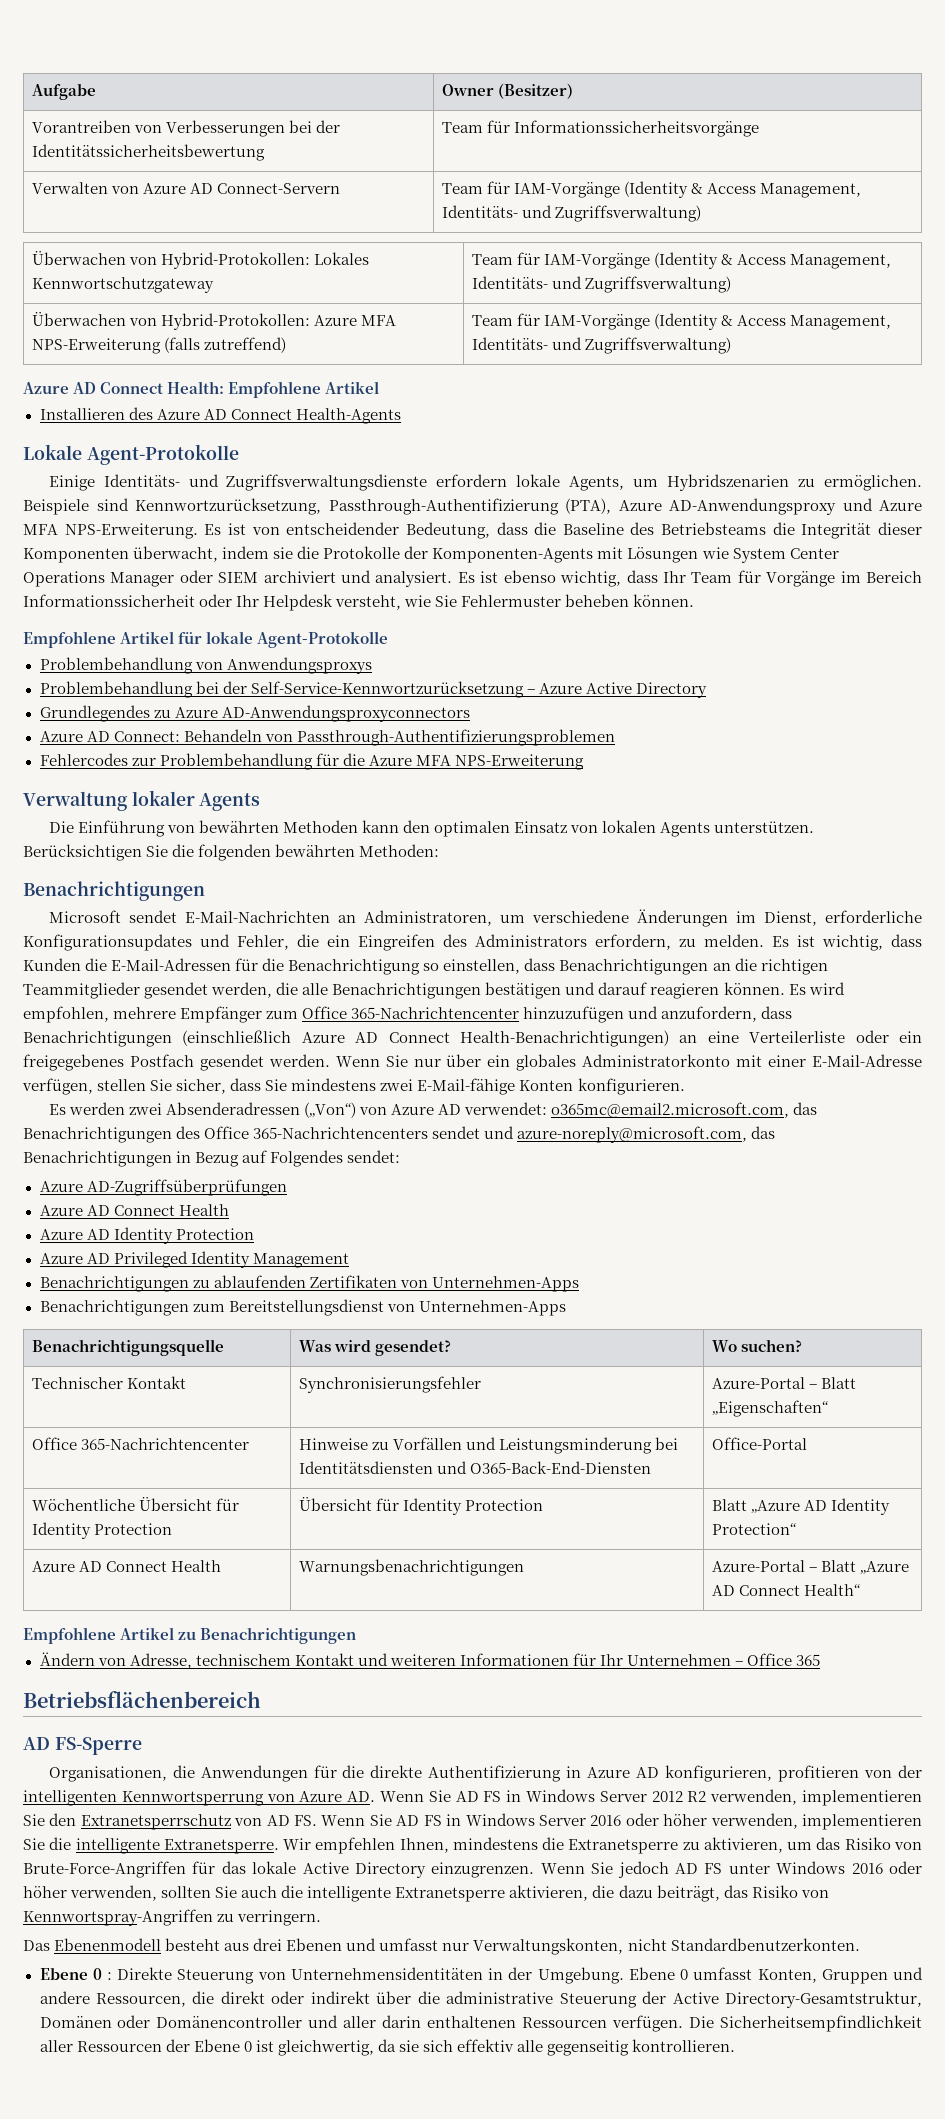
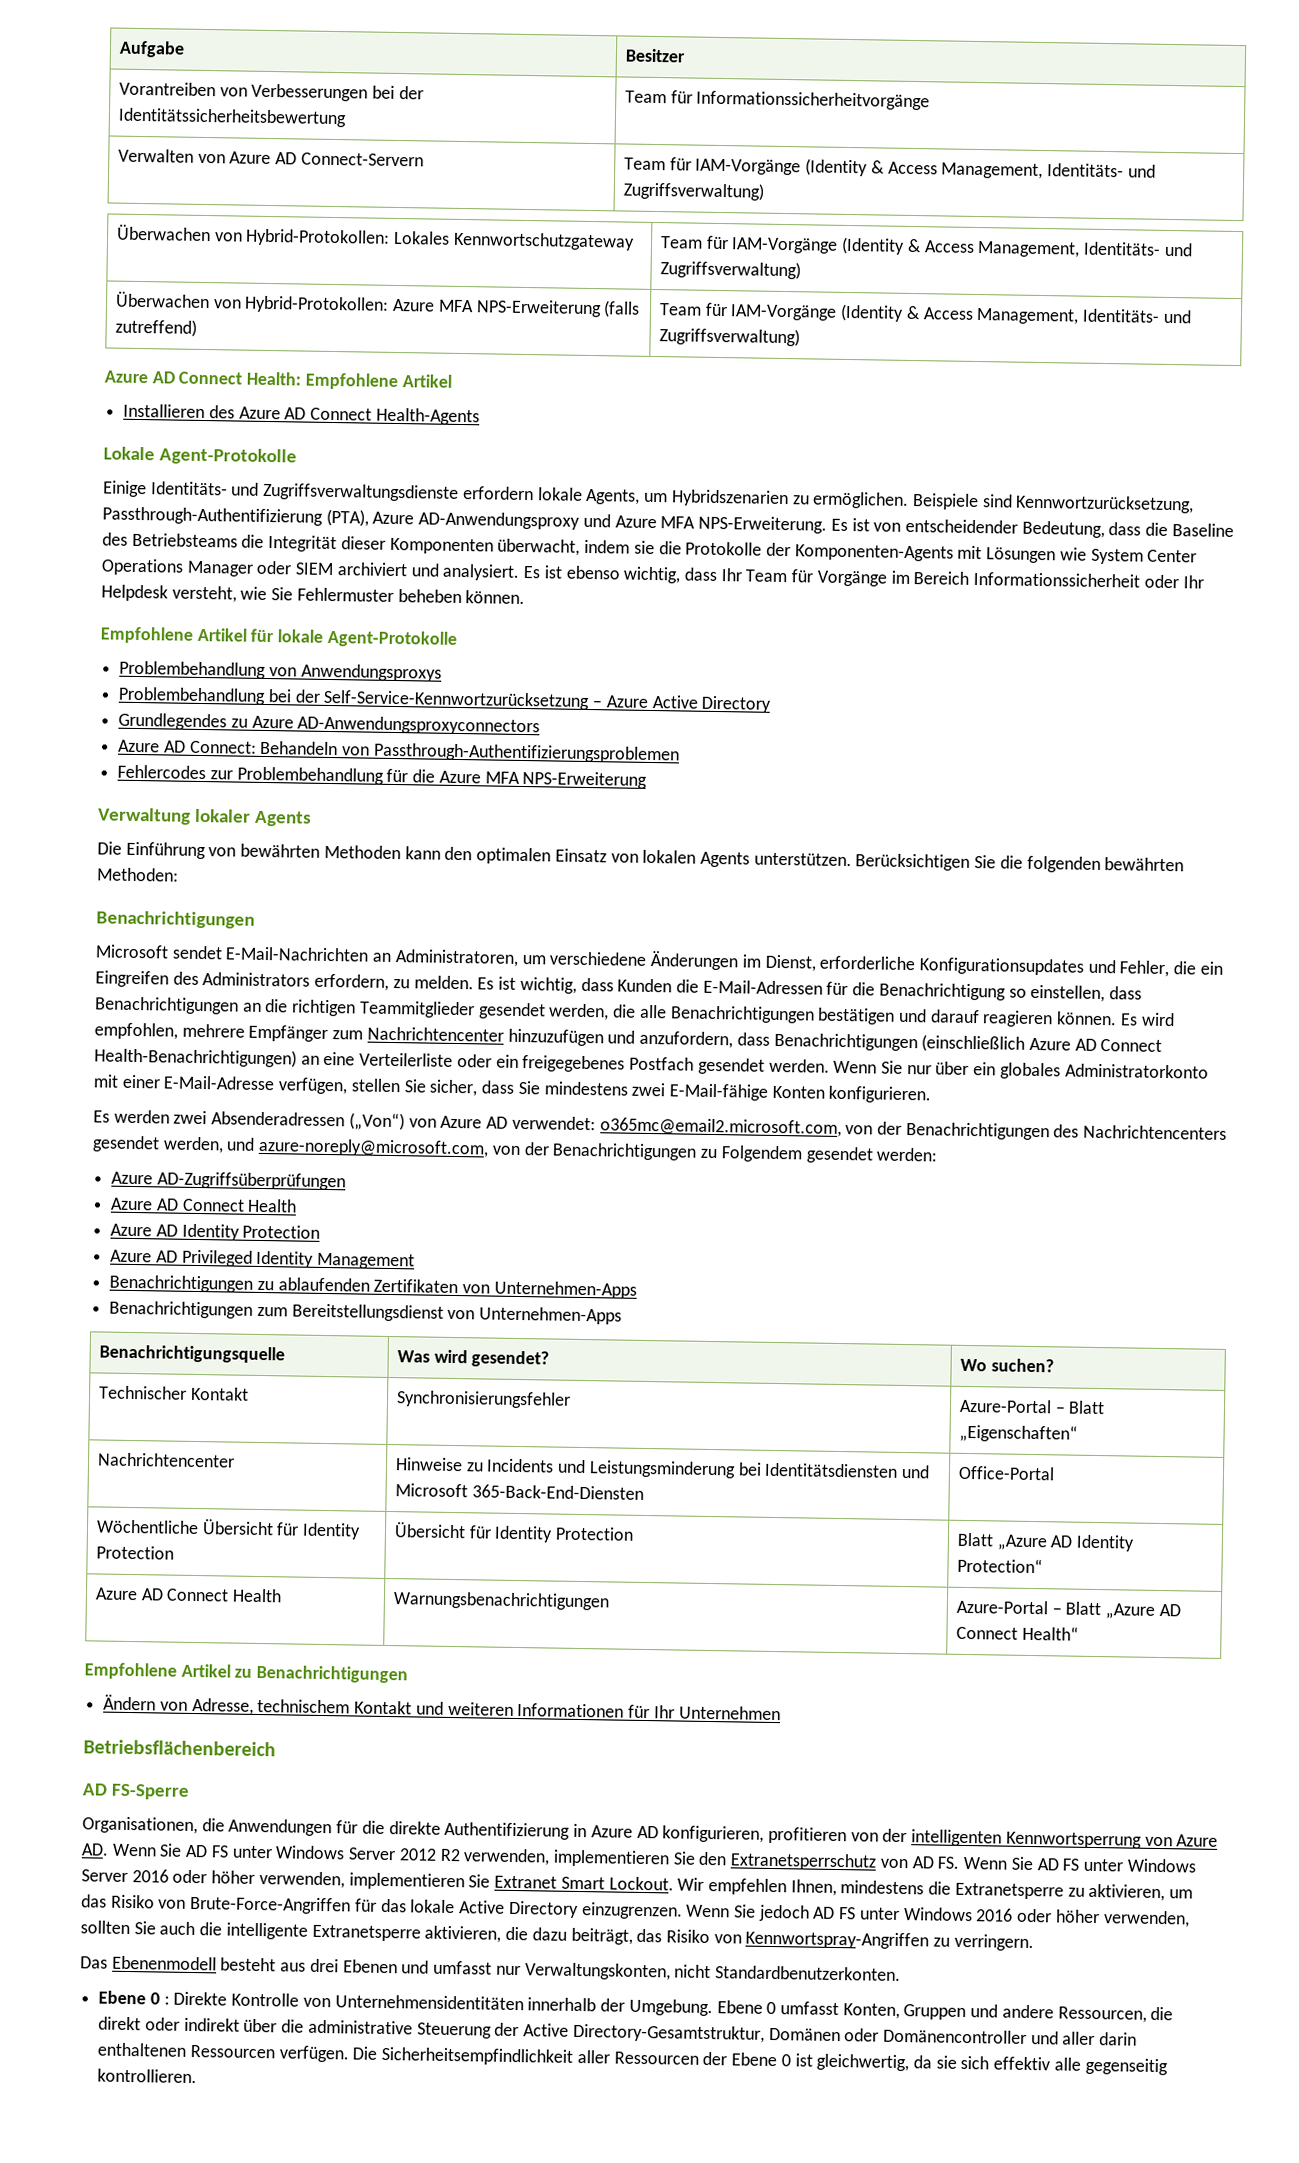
[442,83,574,99] Owner (Besitzer) -> [624,48,686,63] Besitzer
[514,120,760,137] Informationssicherheitsvorgänge -> [696,90,931,111] Informationssicherheitvorgänge
[302,1006,520,1019] Office 365-Nachrichtencenter -> [366,1026,504,1042] Nachrichtencenter
[793,1102,818,1115] [23,1126,776,1143] [23,1150,401,1167] das Benachrichtigungen des Office 365-Nachrichtencenters sendet und azure-noreply@microsoft.com, das Benachrichtigungen in Bezug auf Folgendes sendet: -> [845,1121,1228,1141] [92,1135,938,1164] von der Benachrichtigungen des Nachrichtencenters gesendet werden, und azure-noreply@microsoft.com, von der Benachrichtigungen zu Folgendem gesendet werden:
[32,1437,250,1450] Office 365-Nachrichtencenter -> [96,1452,235,1468] Nachrichtencenter
[393,1437,463,1450] Vorfällen -> [486,1458,555,1473] Incidents
[470,1461,652,1474] O365-Back-End-Diensten -> [394,1483,644,1500] Microsoft 365-Back-End-Diensten
[735,1653,821,1666] – Office 365 -> (781, 1713) none
[506,1790,522,1802] in -> [231,1845,273,1859] unter
[446,1814,462,1826] in -> [1082,1858,1123,1872] unter
[49,1837,279,1854] die intelligente Extranetsperre. -> [494,1875,674,1891] Extranet Smart Lockout.
[177,1969,255,1984] Steuerung -> [231,1992,300,2007] Kontrolle
[488,1968,504,1980] in -> [527,1997,597,2012] innerhalb

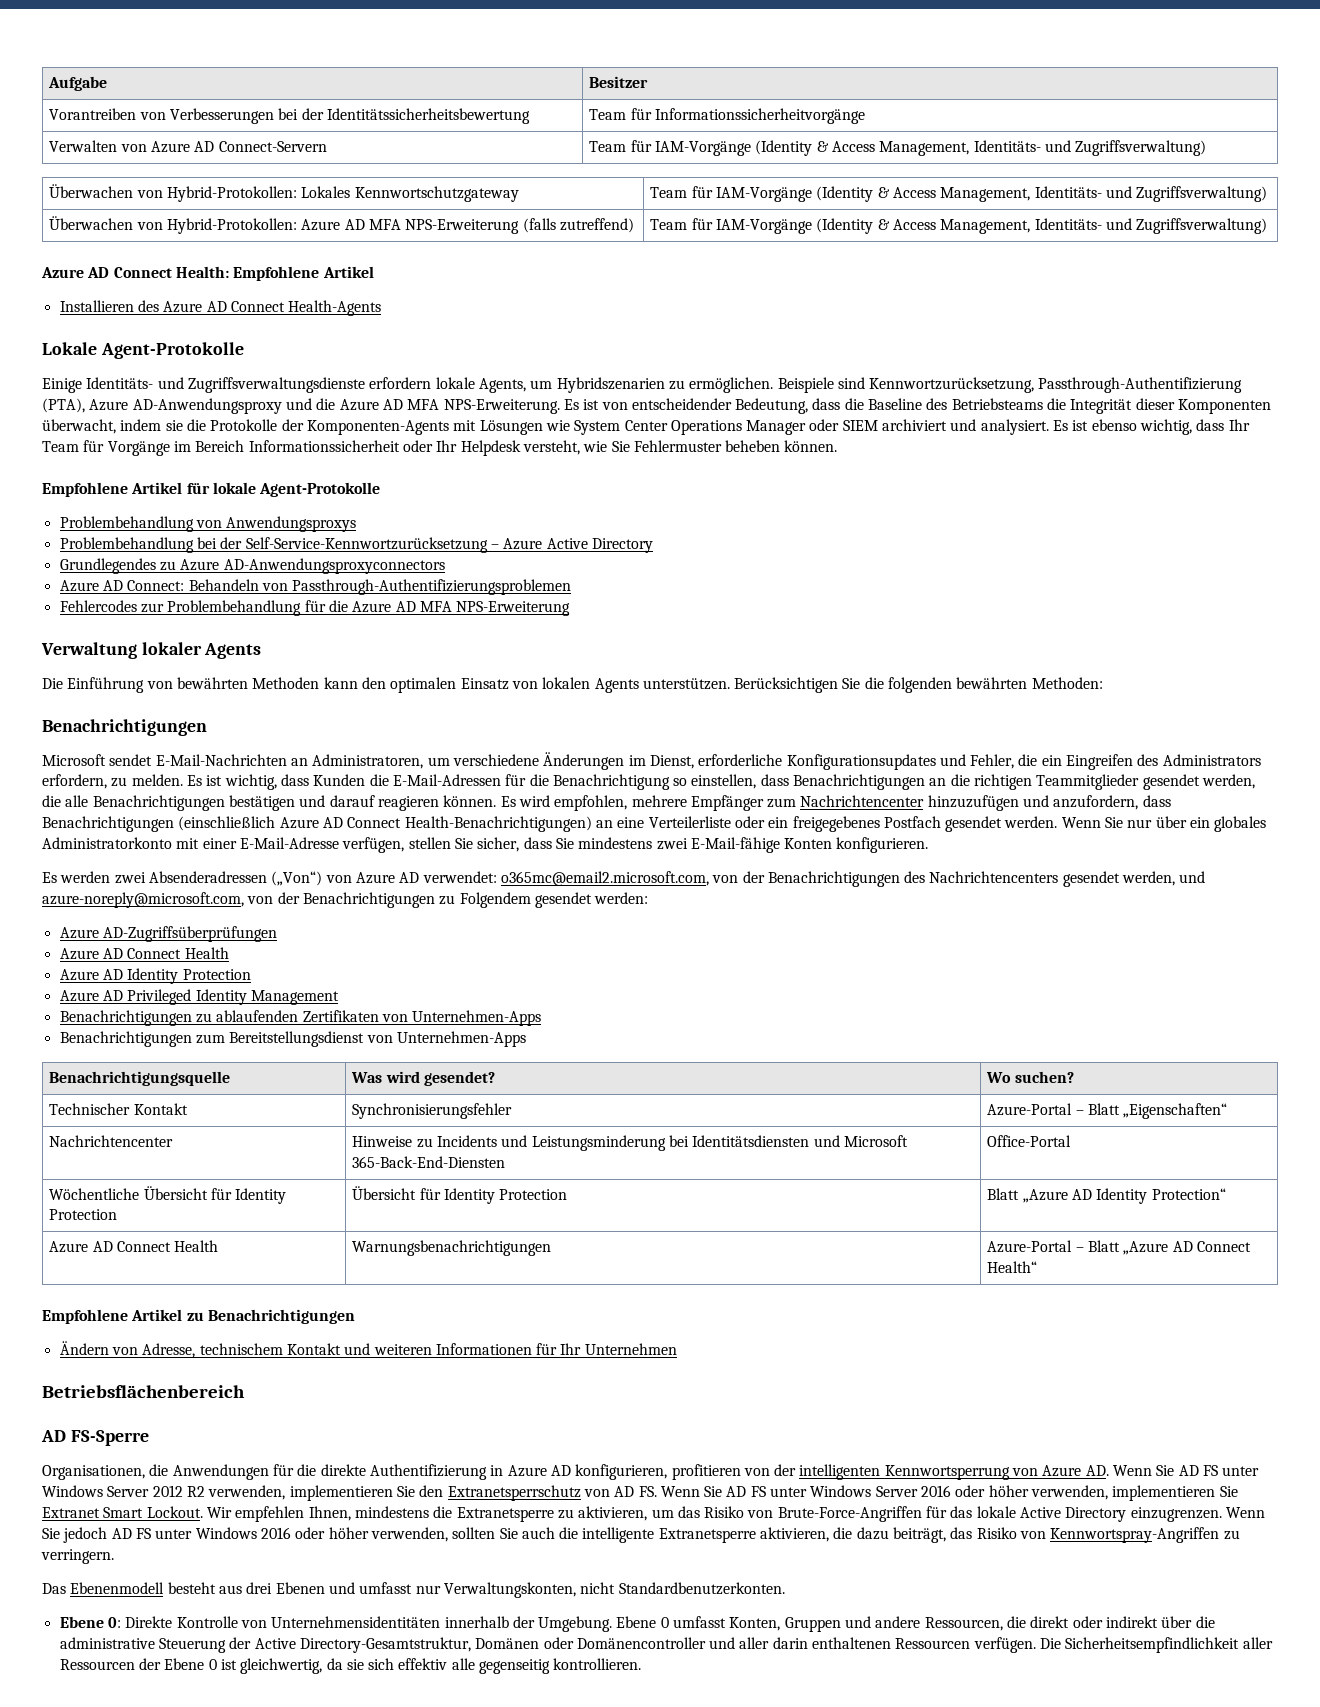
(436, 305) none -> [344,219,365,230] AD
[614,515,657,529] Azure -> [316,398,403,411] die Azure AD
(481, 777) none -> [395,601,416,612] AD
[149,1992,170,2005] 0 : -> [107,1617,121,1628] 0:

